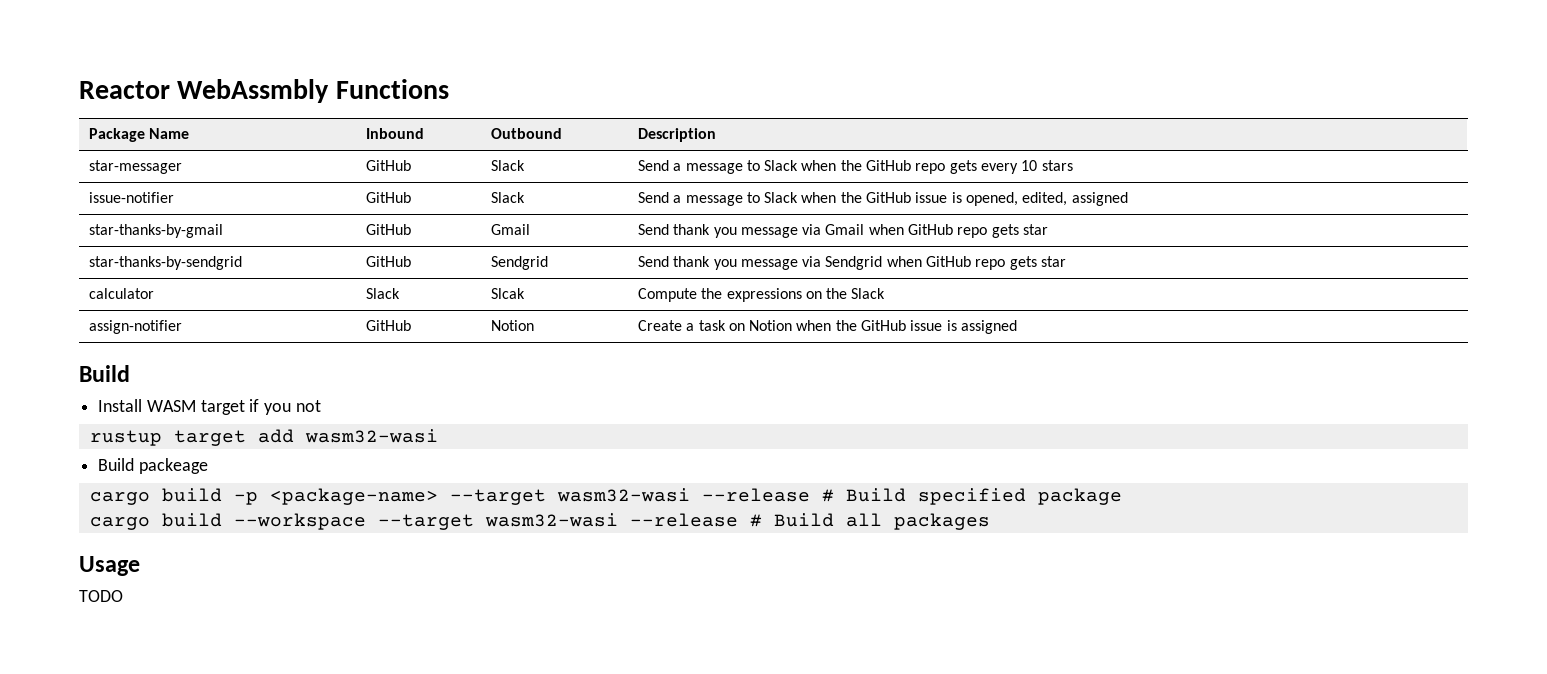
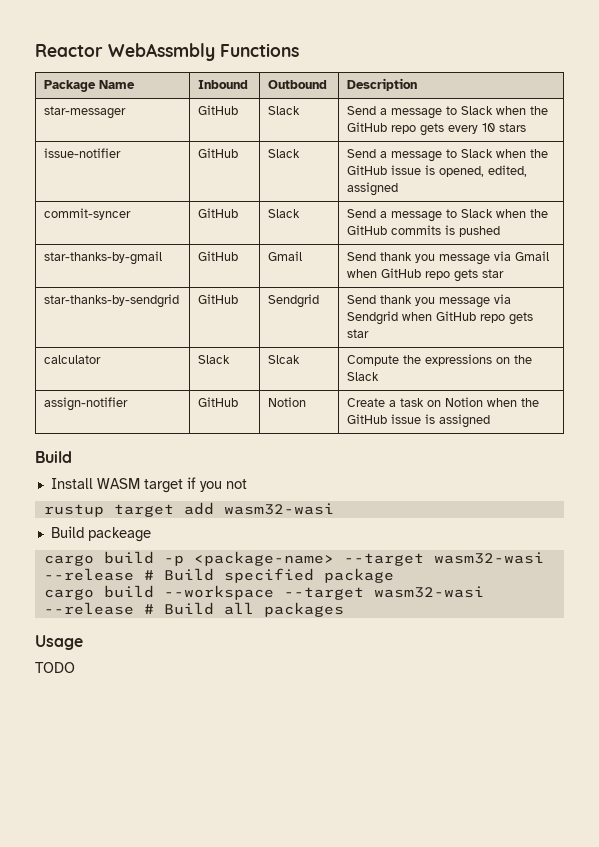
(1128, 199) none -> [44,208,132,220] [198,208,239,218] [268,209,301,218] [347,209,549,222] [347,225,501,237] // commit-syncer | GitHub | Slack | Send a message to Slack when the GitHub commits is pushed

